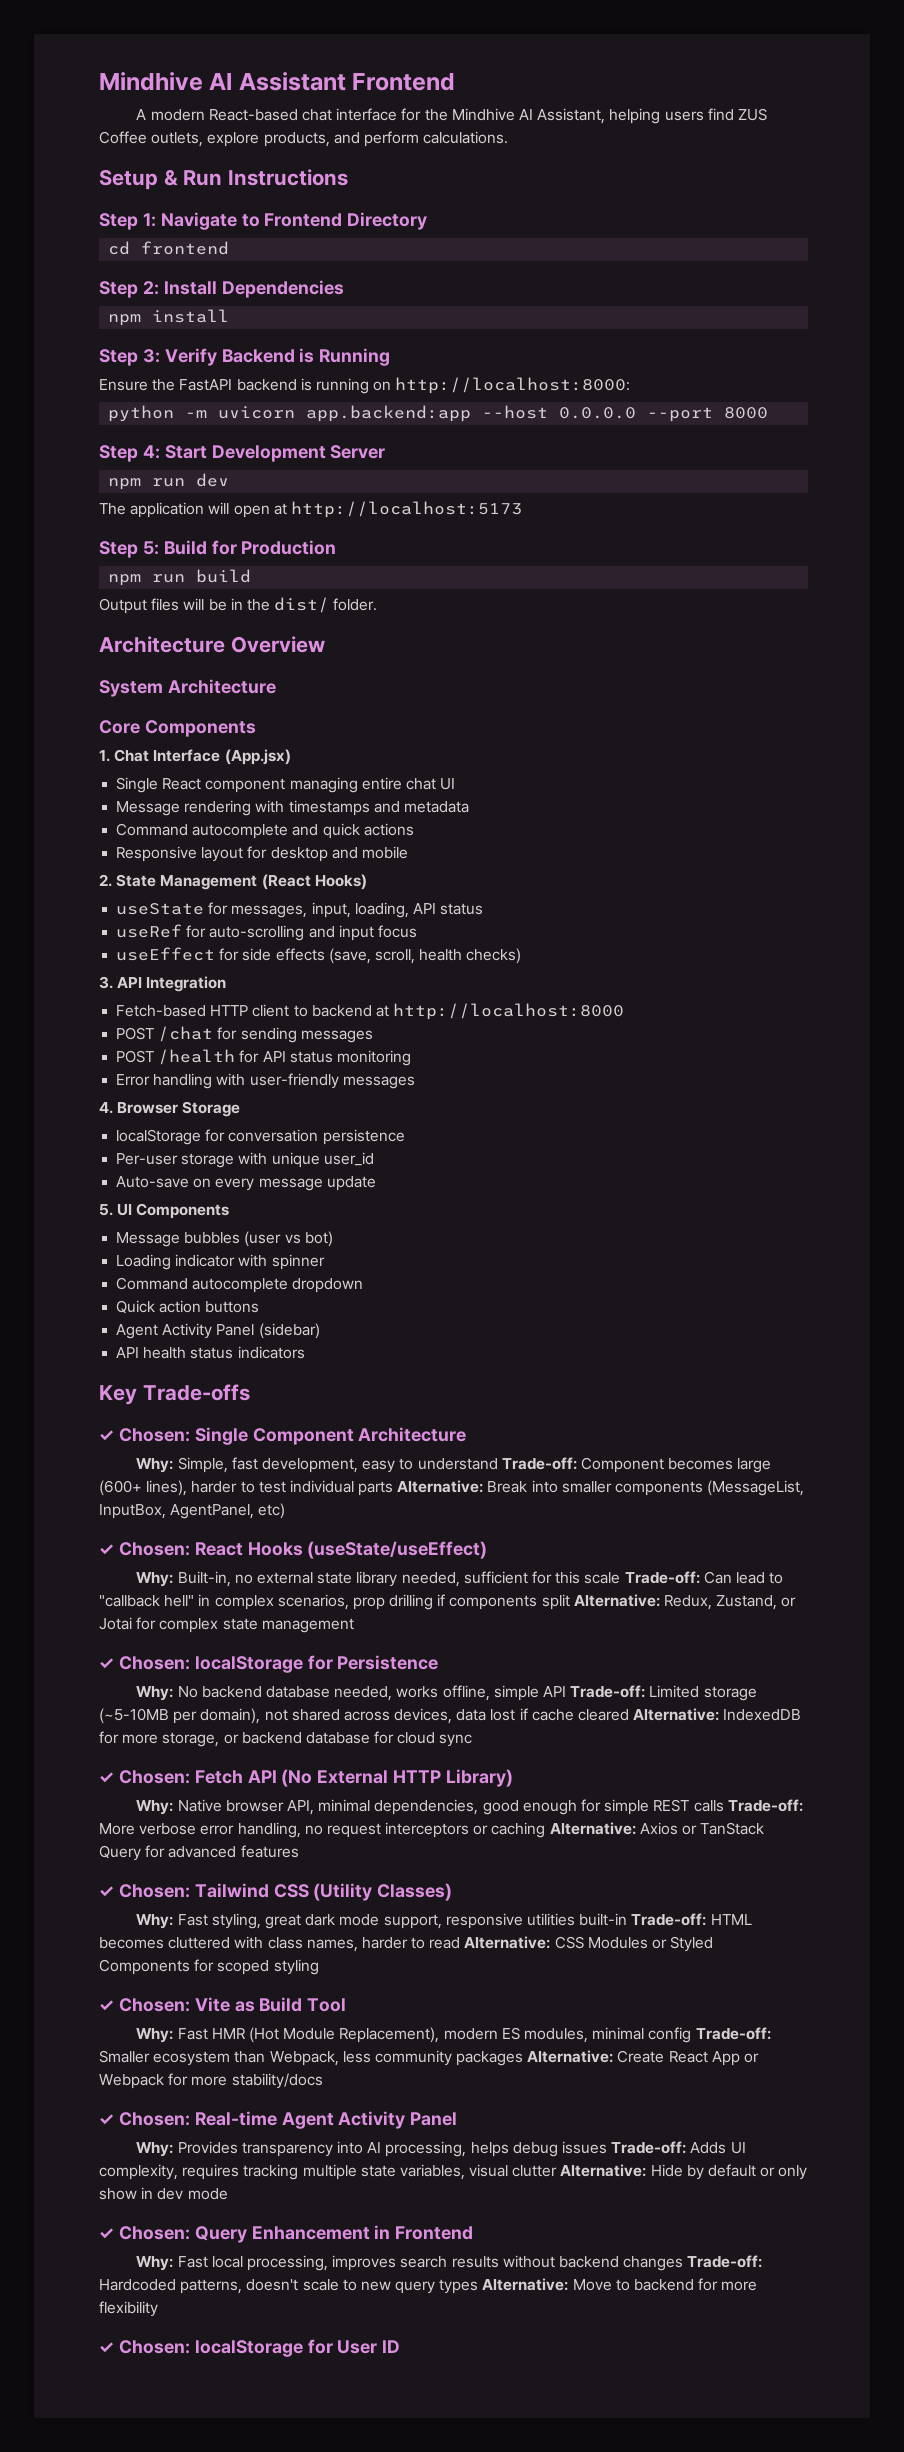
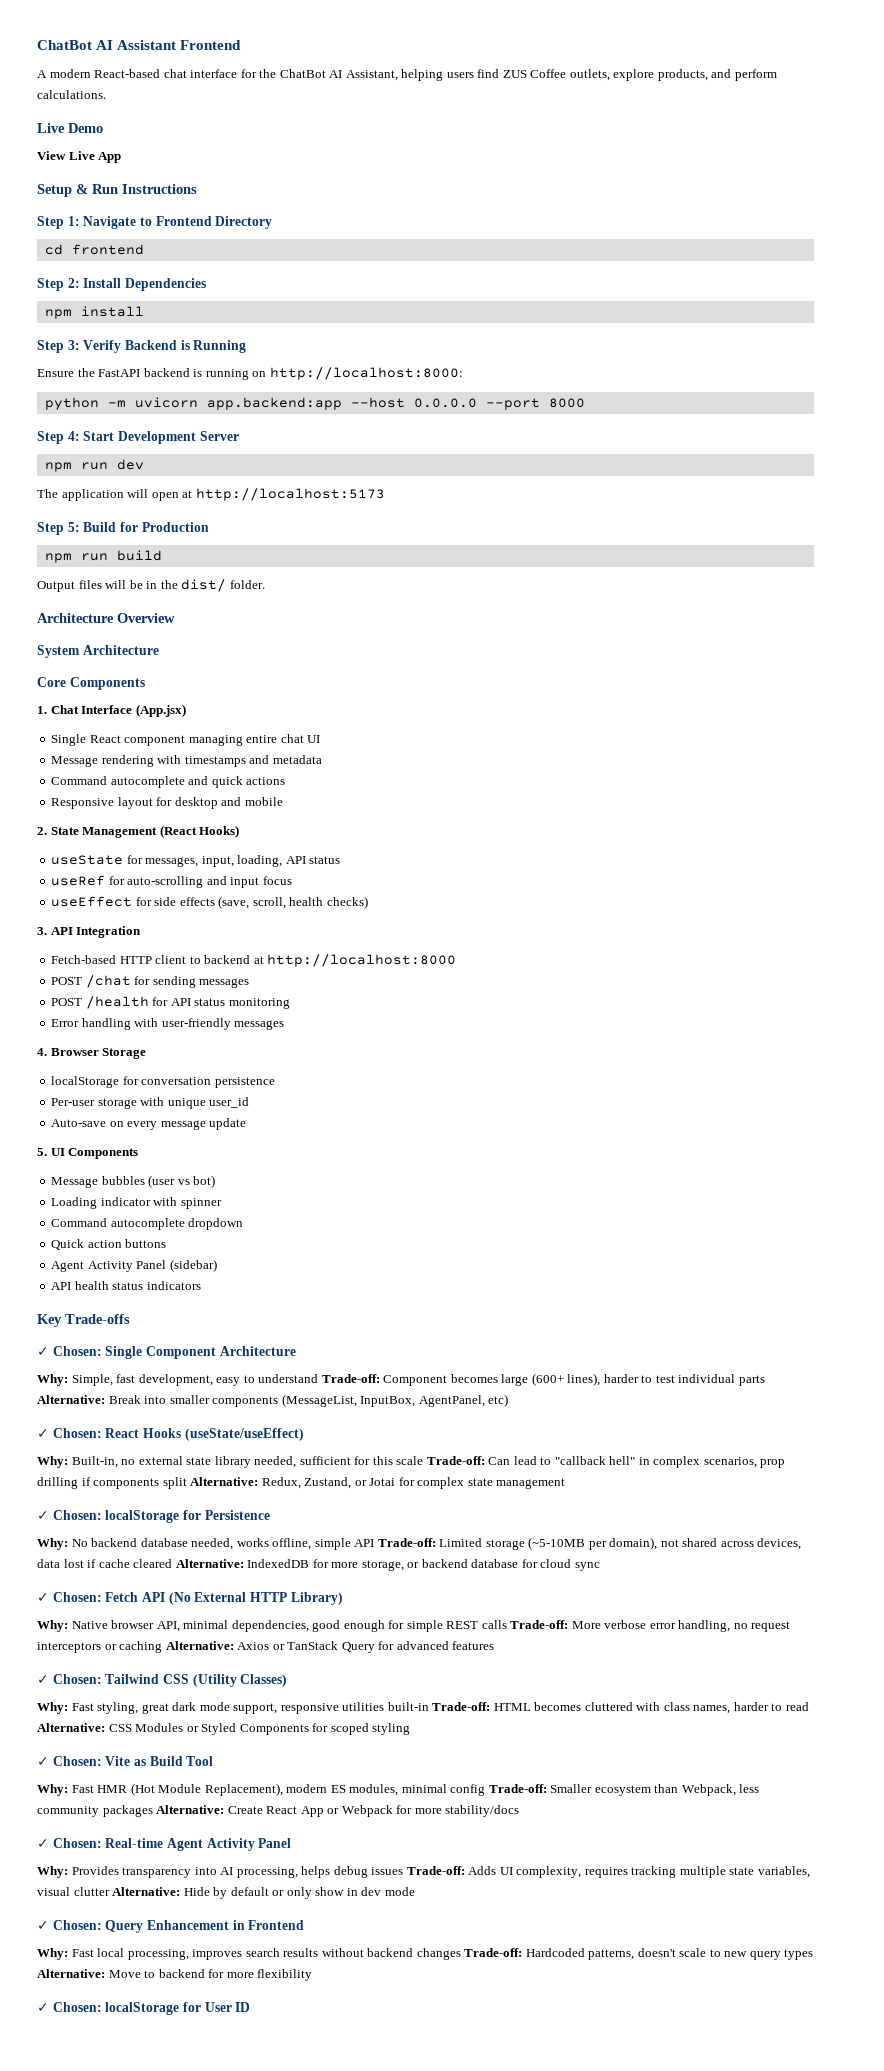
[99,72,203,91] Mindhive -> [37,40,92,50] ChatBot
[451,108,515,121] Mindhive -> [279,69,326,78] ChatBot
(509, 137) none -> [37,123,103,133] [37,151,122,163] // Live Demo // View Live App

